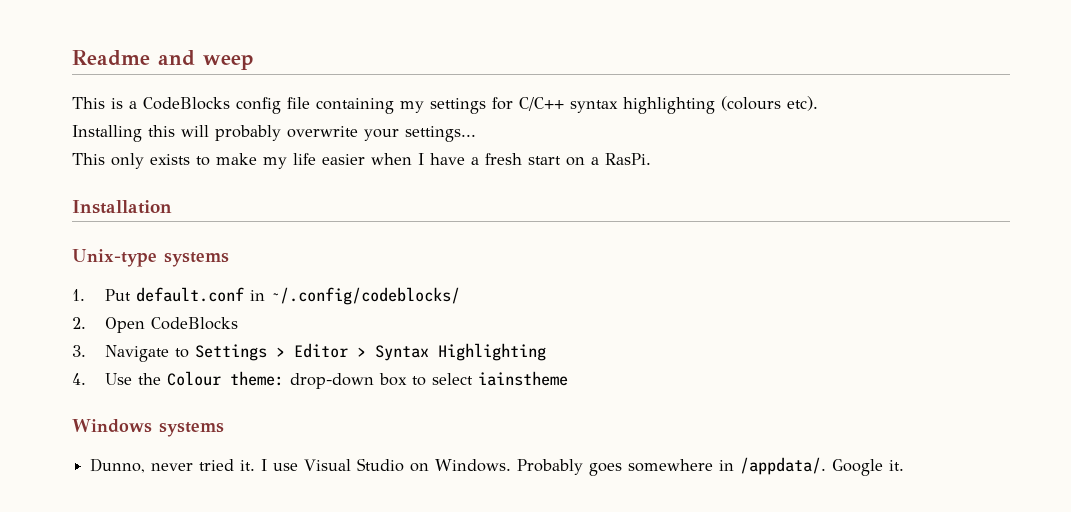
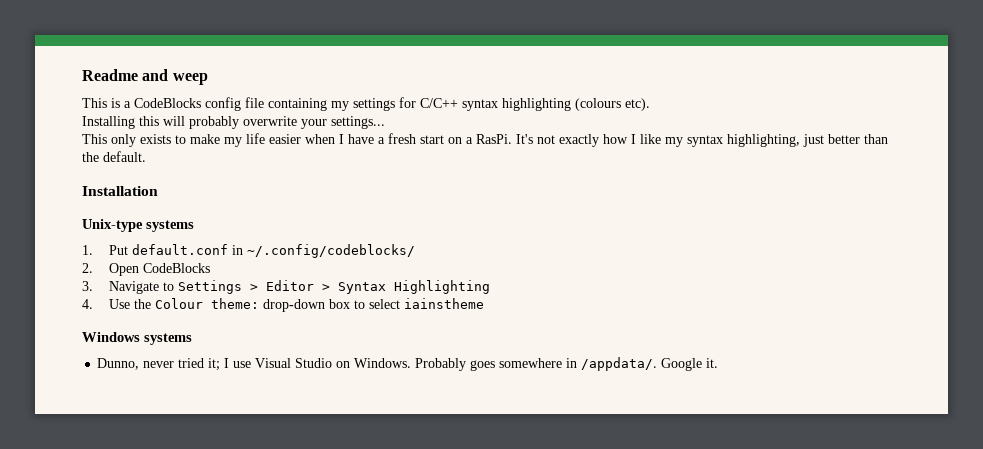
(651, 159) none -> [516,134,888,147] [82,151,146,162] It's not exactly how I like my syntax highlighting, just better than the default.
[240,460,256,471] it. -> [208,358,221,371] it;

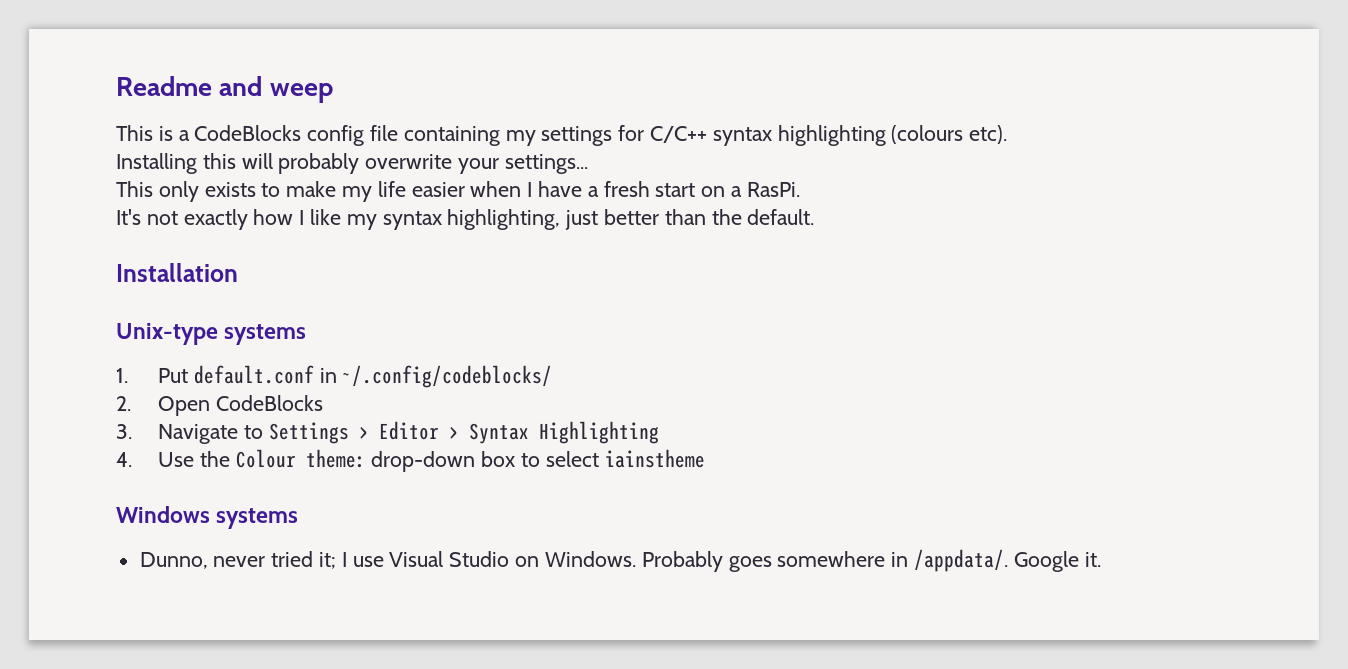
(512, 139) none -> (800, 189) //

